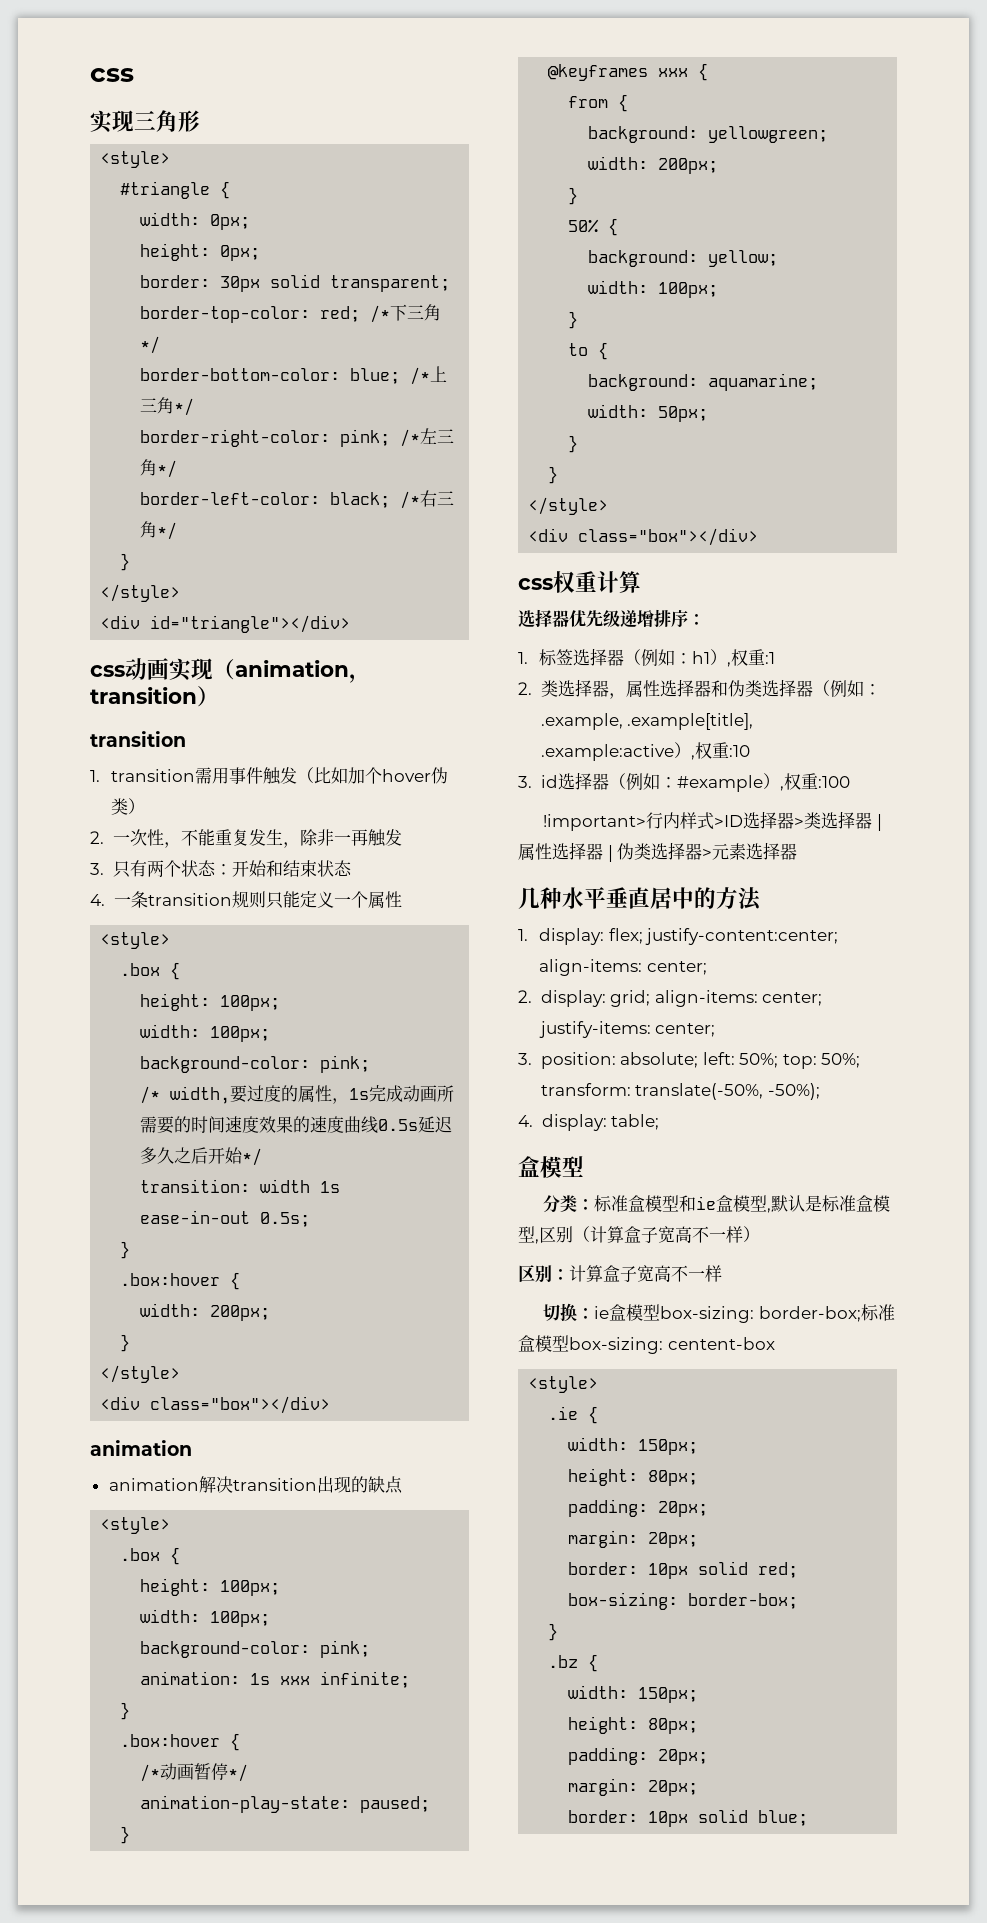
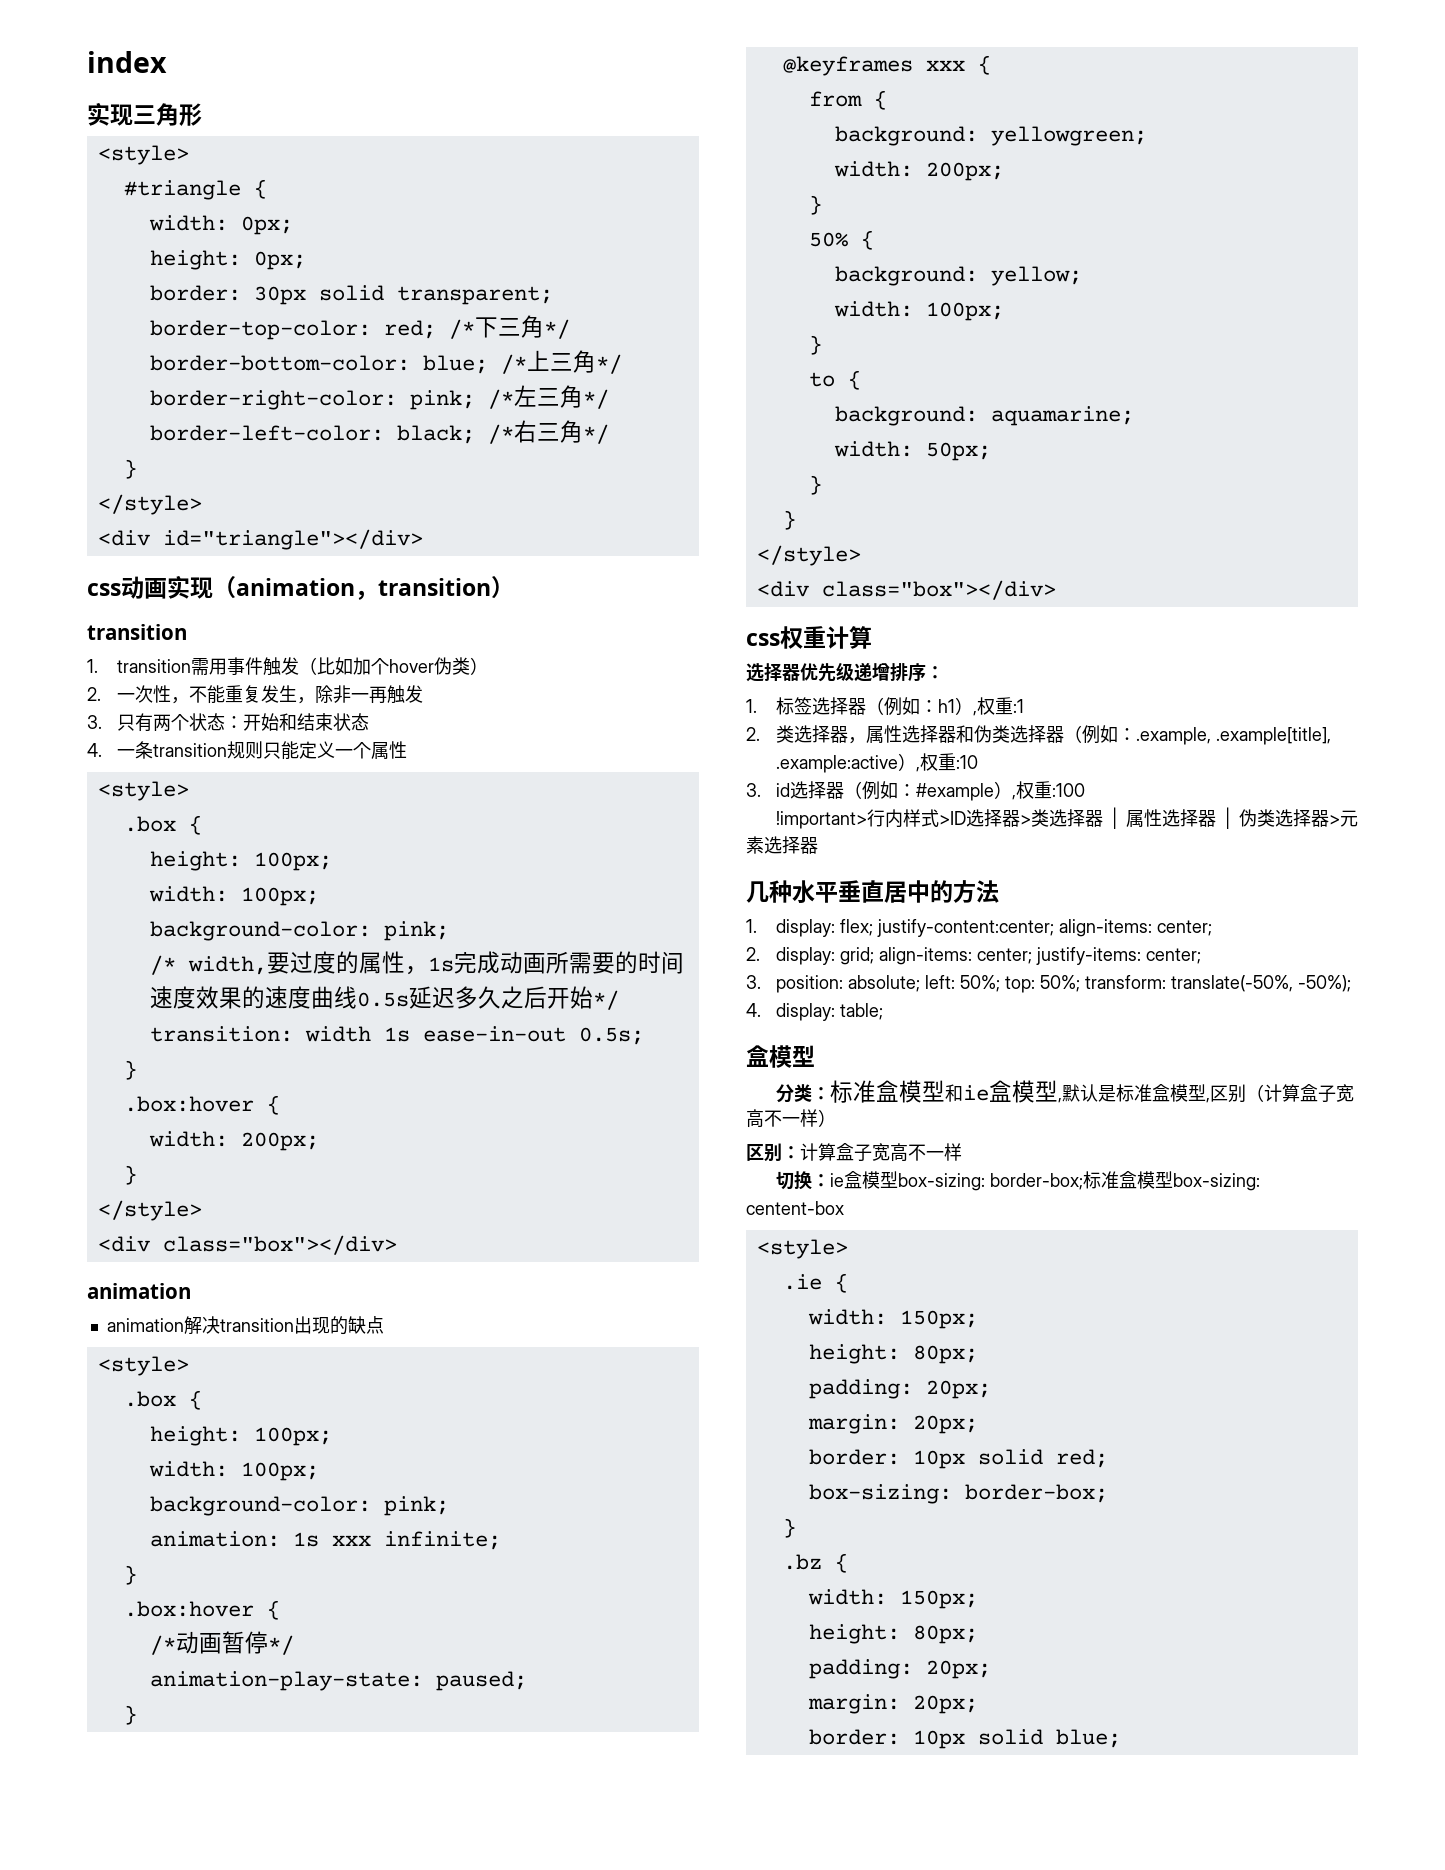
[90,68,134,82] css -> [87,51,167,73] index

